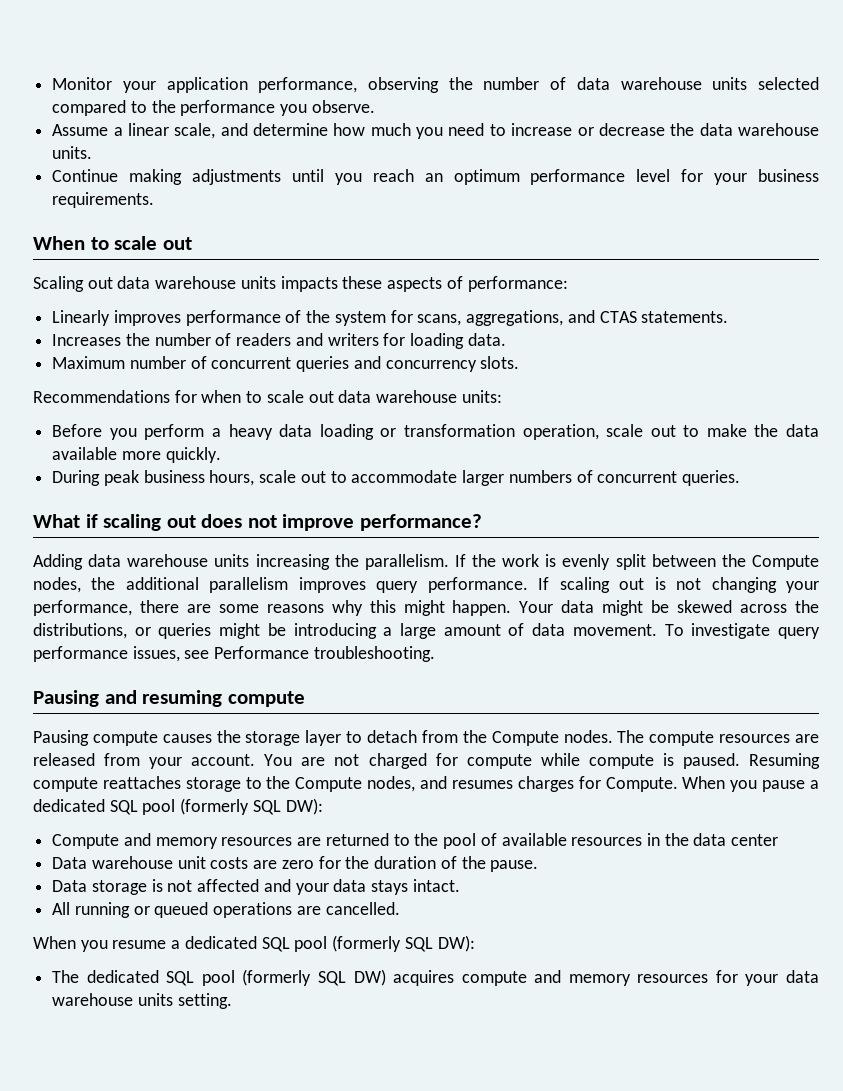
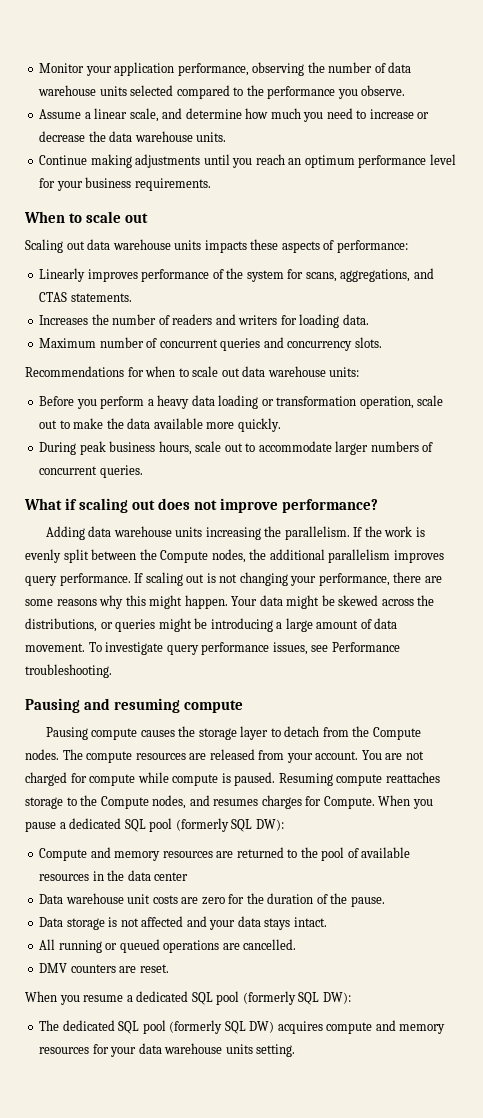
(400, 908) none -> [39,963,169,973] // DMV counters are reset.

